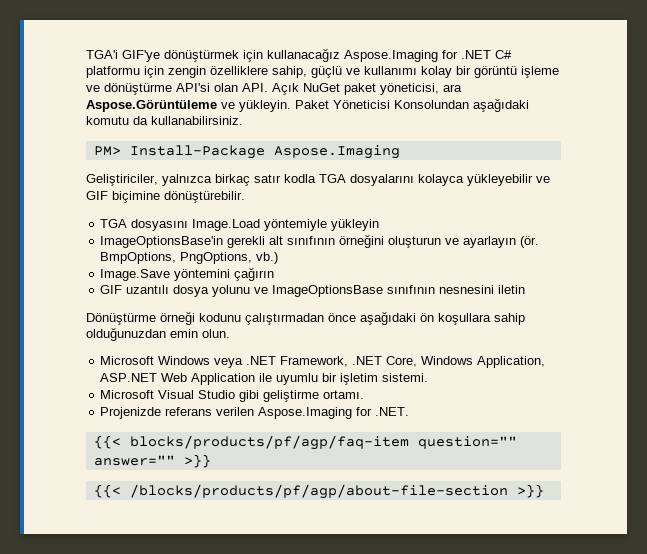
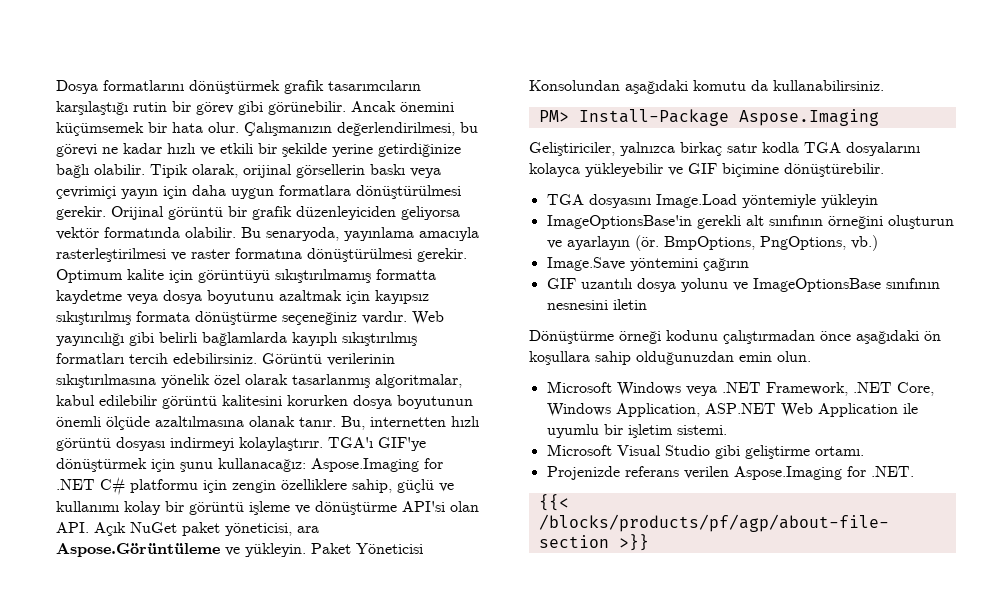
[86,50,118,59] TGA'i -> [56,80,421,94] [56,101,454,115] [56,122,478,136] [56,143,461,157] [56,164,441,178] [56,185,461,199] [56,206,460,220] [56,227,479,241] [56,248,467,262] [56,269,436,283] [56,290,429,304] [56,311,444,325] [56,332,417,346] [56,353,395,366] [56,374,462,388] [56,395,473,409] [56,416,479,430] [56,437,373,451] Dosya formatlarını dönüştürmek grafik tasarımcıların karşılaştığı rutin bir görev gibi görünebilir. Ancak önemini küçümsemek bir hata olur. Çalışmanızın değerlendirilmesi, bu görevi ne kadar hızlı ve etkili bir şekilde yerine getirdiğinize bağlı olabilir. Tipik olarak, orijinal görsellerin baskı veya çevrimiçi yayın için daha uygun formatlara dönüştürülmesi gerekir. Orijinal görüntü bir grafik düzenleyiciden geliyorsa vektör formatında olabilir. Bu senaryoda, yayınlama amacıyla rasterleştirilmesi ve raster formatına dönüştürülmesi gerekir. Optimum kalite için görüntüyü sıkıştırılmamış formatta kaydetme veya dosya boyutunu azaltmak için kayıpsız sıkıştırılmış formata dönüştürme seçeneğiniz vardır. Web yayıncılığı gibi belirli bağlamlarda kayıplı sıkıştırılmış formatları tercih edebilirsiniz. Görüntü verilerinin sıkıştırılmasına yönelik özel olarak tasarlanmış algoritmalar, kabul edilebilir görüntü kalitesini korurken dosya boyutunun önemli ölçüde azaltılmasına olanak tanır. Bu, internetten hızlı görüntü dosyası indirmeyi kolaylaştırır. TGA'ı
[267,48,340,62] kullanacağız -> [180,458,306,472] şunu kullanacağız:
[93,435,517,450] [93,454,211,468] // {{< blocks/products/pf/agp/faq-item question="" answer="" >}} -> (914, 471) none

